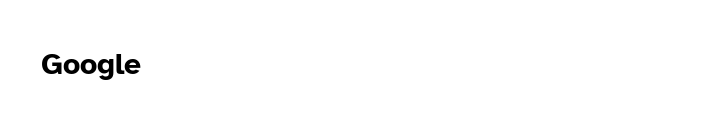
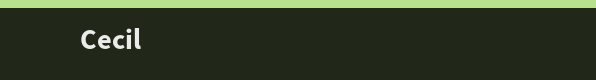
[41,54,141,80] Google -> [80,28,141,49] Cecil

